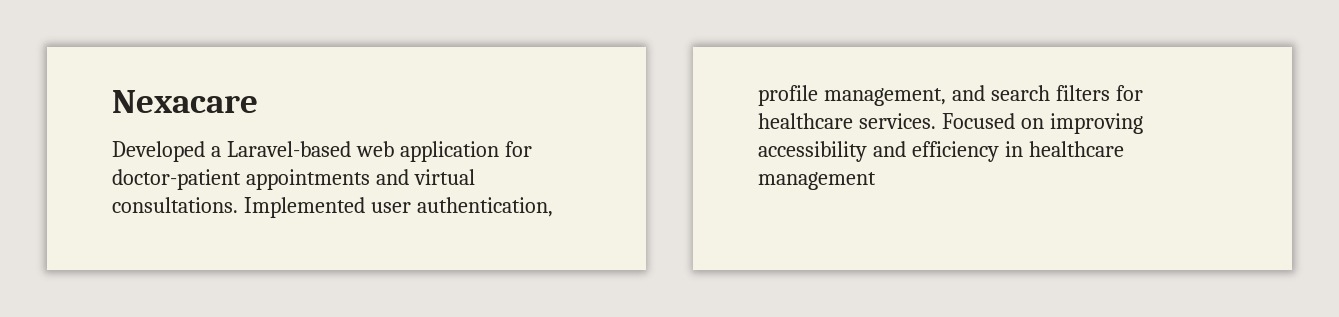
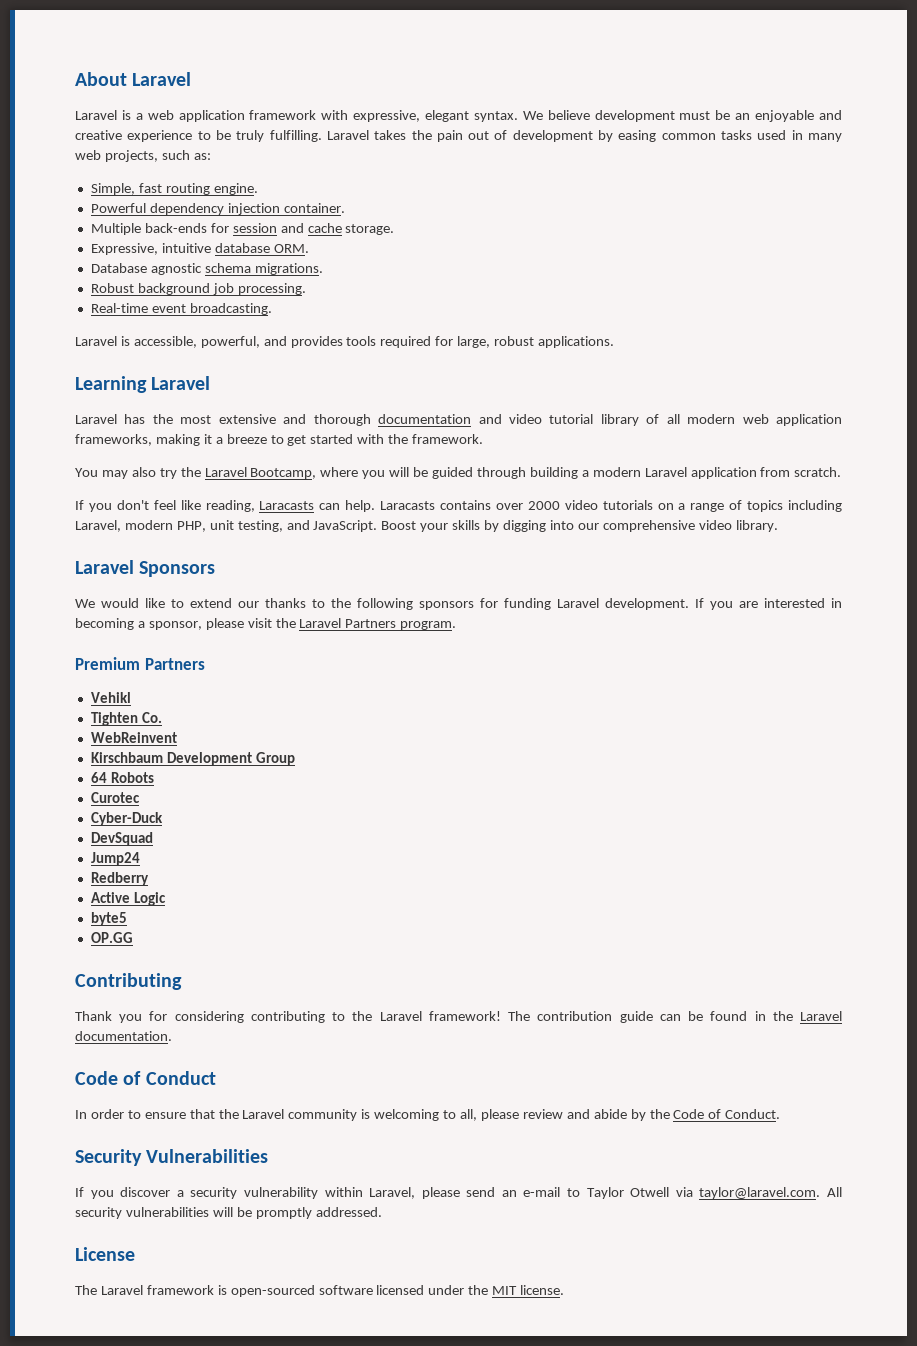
[112,90,258,113] [112,141,532,162] [112,169,475,190] [112,197,553,218] [758,85,1143,106] [758,113,1143,134] [758,141,1124,162] [758,172,876,190] Nexacare // Developed a Laravel-based web application for doctor-patient appointments and virtual consultations. Implemented user authentication, profile management, and search filters for healthcare services. Focused on improving accessibility and efficiency in healthcare management -> [75,72,192,86] [75,110,842,122] [75,130,842,142] [75,150,211,162] [90,183,258,195] [90,203,345,215] [90,223,395,235] [90,243,309,255] [90,263,323,275] [90,283,306,295] [90,303,272,315] [75,336,615,348] [75,376,211,393] [75,414,842,426] [75,434,484,446] [75,467,842,479] [75,500,842,512] [75,520,778,532] [75,560,216,577] [75,598,842,610] [75,618,457,630] [75,657,205,670] [90,692,131,703] [90,712,162,726] [90,732,177,743] [90,752,295,766] [90,772,154,783] [90,792,140,803] [90,812,163,826] [90,832,153,846] [90,852,140,866] [90,872,149,886] [90,892,166,906] [90,912,127,926] [90,932,133,943] [75,973,182,990] [75,1011,843,1023] [75,1031,172,1041] [75,1071,216,1085] [75,1109,781,1121] [75,1149,269,1166] [75,1187,842,1199] [75,1207,382,1219] [75,1247,135,1261] [75,1285,565,1297] About Laravel // Laravel is a web application framework with expressive, elegant syntax. We believe development must be an enjoyable and creative experience to be truly fulfilling. Laravel takes the pain out of development by easing common tasks used in many web projects, such as: // Simple, fast routing engine. // Powerful dependency injection container. // Multiple back-ends for session and cache storage. // Expressive, intuitive database ORM. // Database agnostic schema migrations. // Robust background job processing. // Real-time event broadcasting. // Laravel is accessible, powerful, and provides tools required for large, robust applications. // Learning Laravel // Laravel has the most extensive and thorough documentation and video tutorial library of all modern web application frameworks, making it a breeze to get started with the framework. // You may also try the Laravel Bootcamp, where you will be guided through building a modern Laravel application from scratch. // If you don't feel like reading, Laracasts can help. Laracasts contains over 2000 video tutorials on a range of topics including Laravel, modern PHP, unit testing, and JavaScript. Boost your skills by digging into our comprehensive video library. // Laravel Sponsors // We would like to extend our thanks to the following sponsors for funding Laravel development. If you are interested in becoming a sponsor, please visit the Laravel Partners program. // Premium Partners // Vehikl // Tighten Co. // WebReinvent // Kirschbaum Development Group // 64 Robots // Curotec // Cyber-Duck // DevSquad // Jump24 // Redberry // Active Logic // byte5 // OP.GG // Contributing // Thank you for considering contributing to the Laravel framework! The contribution guide can be found in the Laravel documentation. // Code of Conduct // In order to ensure that the Laravel community is welcoming to all, please review and abide by the Code of Conduct. // Security Vulnerabilities // If you discover a security vulnerability within Laravel, please send an e-mail to Taylor Otwell via taylor@laravel.com. All security vulnerabilities will be promptly addressed. // License // The Laravel framework is open-sourced software licensed under the MIT license.

